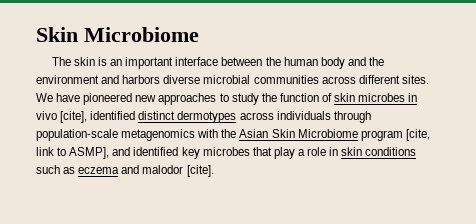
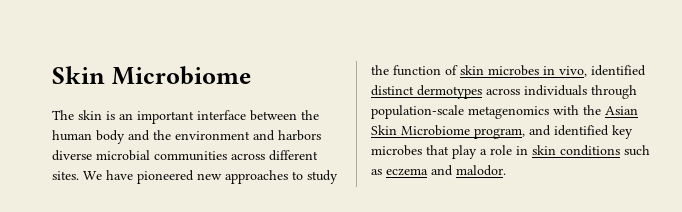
[36,111,88,123] vivo [cite], -> [559,66,587,77] vivo,
[360,129,430,141] [36,147,110,159] program [cite, link to ASMP], -> [474,128,525,139] program,
[142,165,214,177] malodor [cite]. -> [456,165,506,176] malodor.

